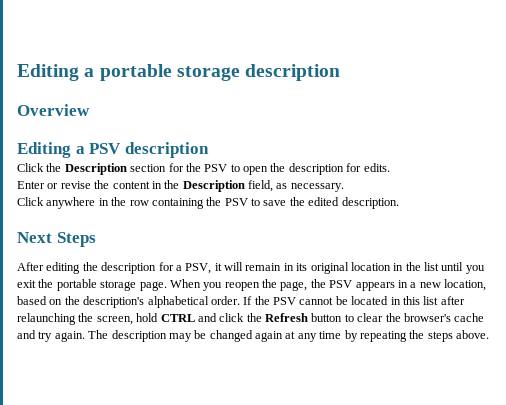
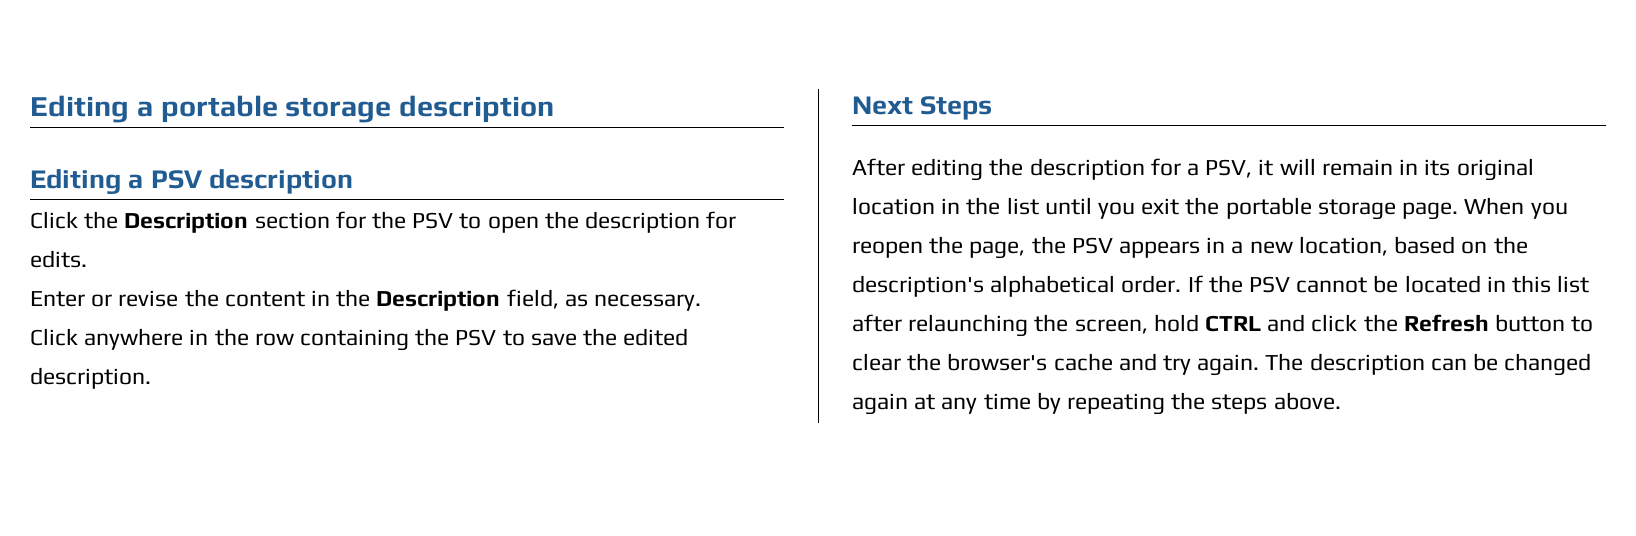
[17,104,90,116] // Overview -> (555, 109) none
[168,333,192,342] may -> [1430,358,1467,371] can

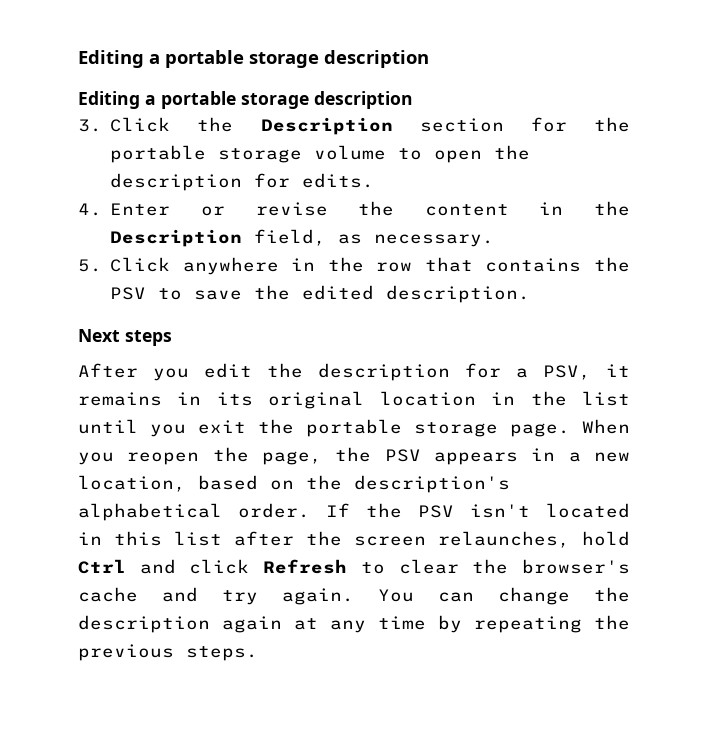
[150,169,353,194] PSV description // -> [161,91,413,109] [78,119,102,132] portable storage description // 3.
[412,212,454,229] PSV -> [110,145,387,163] portable storage volume
(87, 259) none -> [78,203,102,216] 4.
(702, 302) none -> [78,259,102,272] 5.
[300,329,410,351] containing -> [424,257,582,272] that contains
[920,96,993,120] Steps -> [125,330,172,346] steps
[911,158,984,181] editing -> [153,363,252,381] you edit
[1279,158,1393,176] will remain -> [78,392,162,406] remains
[1296,275,1399,293] cannot be -> [470,504,530,518] isn't
[908,314,1566,337] relaunching the screen, hold CTRL and click the Refresh button -> [306,531,630,548] [78,559,348,574] the screen relaunches, hold Ctrl and click Refresh
[1265,353,1592,376] The description can be changed -> [378,587,630,605] [78,615,210,633] You can change the description
[1211,392,1341,414] steps above. -> [78,644,258,661] previous steps.

